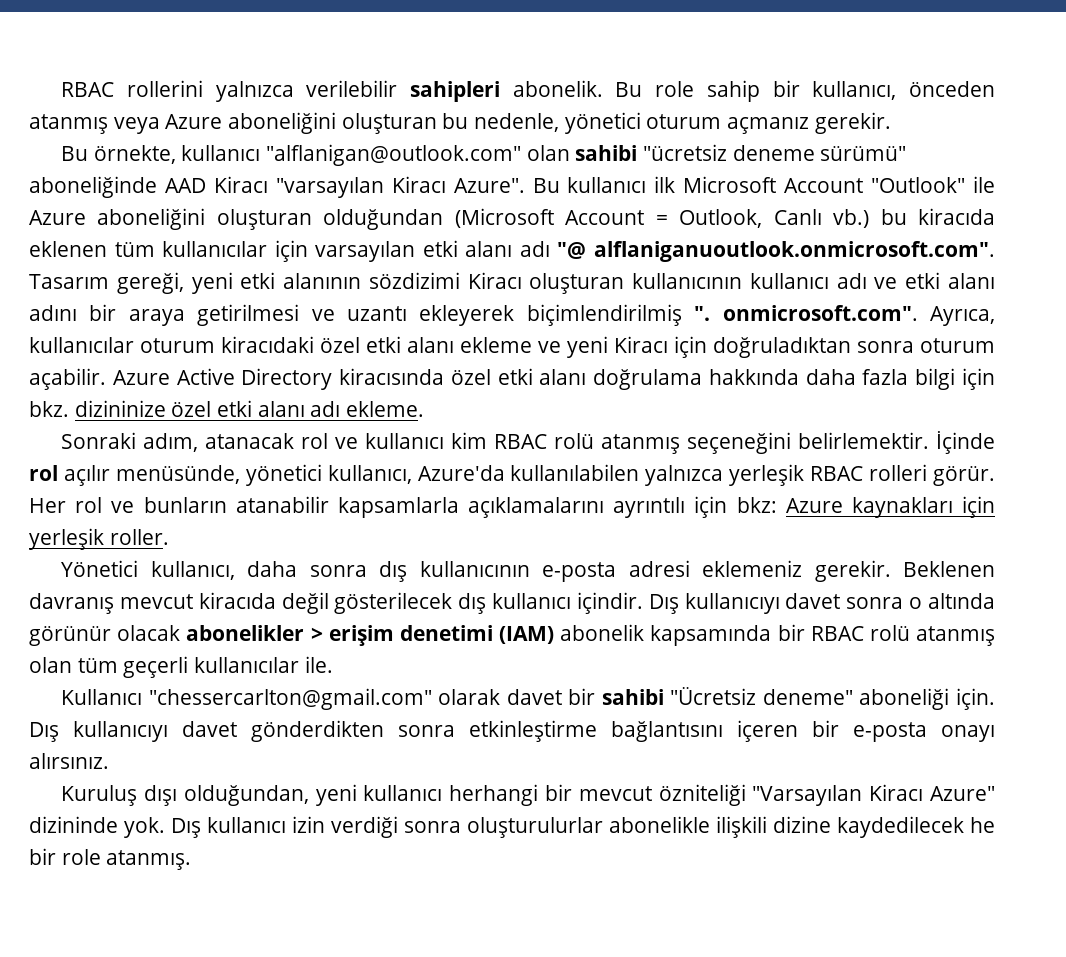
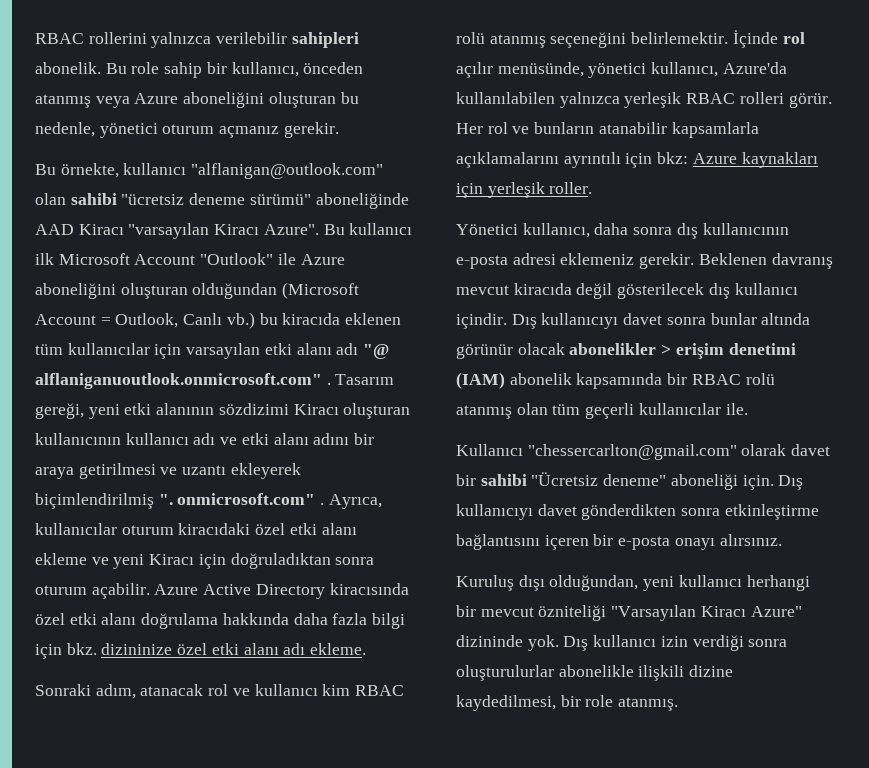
[594,241,995,262] alflaniganuoutlook.onmicrosoft.com". -> [35,373,331,389] alflaniganuoutlook.onmicrosoft.com" .
[722,305,918,321] onmicrosoft.com". -> [177,493,325,505] onmicrosoft.com" .
[909,597,923,609] o -> [710,313,757,325] bunlar
[837,816,995,838] kaydedilecek he -> [456,695,556,711] kaydedilmesi,

